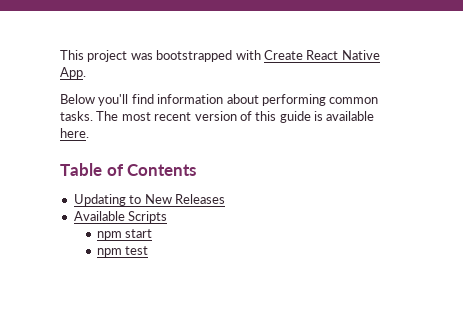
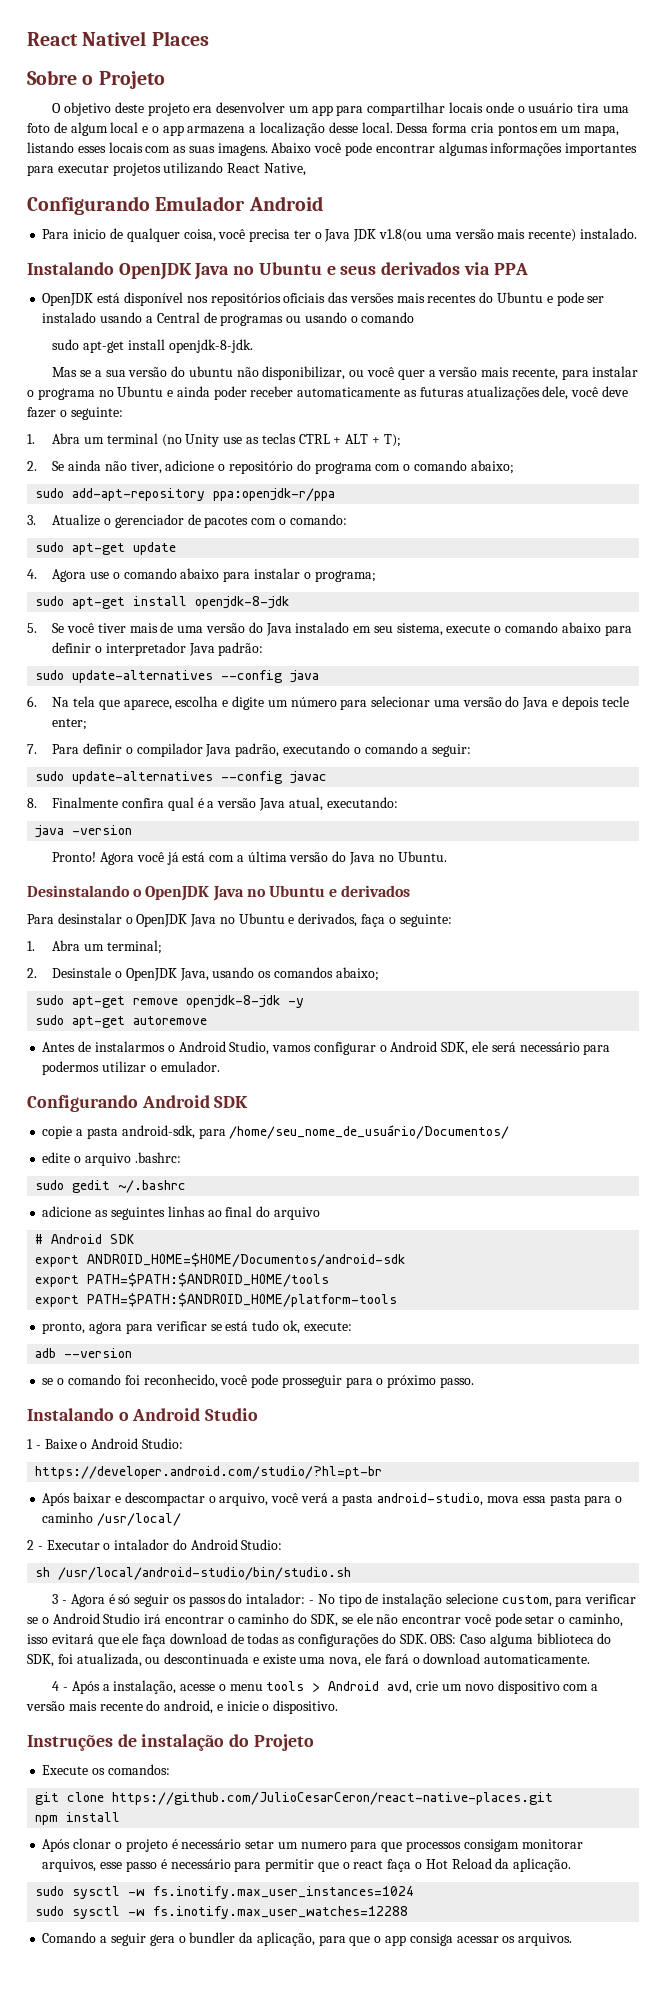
[60,50,380,62] [60,67,86,79] [60,94,379,106] [60,111,375,123] [60,128,89,138] [60,163,197,176] [73,194,225,206] [73,211,168,223] [96,229,153,240] [96,246,149,257] This project was bootstrapped with Create React Native App. // Below you'll find information about performing common tasks. The most recent version of this guide is available here. // Table of Contents // Updating to New Releases // Available Scripts // npm start // npm test -> [27,31,209,46] [27,70,165,89] [52,102,629,116] [27,122,620,136] [27,142,638,156] [27,162,306,176] [27,196,323,215] [42,228,637,242] [27,262,528,280] [42,292,605,306] [42,312,415,326] [52,339,253,353] [52,366,639,380] [27,386,628,400] [27,407,123,420] [27,433,401,447] [27,460,514,474] [35,488,336,501] [27,514,347,528] [35,542,177,555] [27,568,376,582] [35,596,290,609] [27,622,632,636] [52,642,264,656] [35,670,320,683] [27,696,629,710] [52,718,88,730] [27,743,472,757] [35,771,328,784] [27,797,398,811] [35,825,133,838] [52,851,447,865] [27,885,411,901] [27,913,452,927] [27,940,162,954] [27,967,379,981] [35,995,305,1008] [35,1015,208,1028] [42,1041,611,1055] [42,1061,220,1075] [27,1095,249,1112] [42,1125,510,1139] [42,1152,181,1166] [35,1180,187,1193] [42,1206,320,1220] [35,1234,135,1244] [35,1253,406,1267] [35,1273,330,1287] [35,1293,398,1307] [42,1320,352,1334] [35,1348,133,1358] [42,1374,474,1388] [27,1408,259,1421] [27,1438,183,1449] [35,1466,383,1479] [42,1492,623,1506] [42,1512,182,1526] [27,1539,283,1550] [35,1567,352,1580] [52,1593,637,1607] [27,1613,624,1627] [27,1633,612,1647] [27,1653,591,1667] [52,1680,599,1694] [26,1700,339,1714] [27,1734,314,1751] [42,1764,170,1775] [35,1792,554,1805] [35,1812,121,1825] [42,1838,583,1852] [42,1858,572,1872] [35,1886,415,1899] [35,1906,409,1919] [42,1932,573,1946] React Nativel Places // Sobre o Projeto // O objetivo deste projeto era desenvolver um app para compartilhar locais onde o usuário tira uma foto de algum local e o app armazena a localização desse local. Dessa forma cria pontos em um mapa, listando esses locais com as suas imagens. Abaixo você pode encontrar algumas informações importantes para executar projetos utilizando React Native, // Configurando Emulador Android // Para inicio de qualquer coisa, você precisa ter o Java JDK v1.8(ou uma versão mais recente) instalado. // Instalando OpenJDK Java no Ubuntu e seus derivados via PPA // OpenJDK está disponível nos repositórios oficiais das versões mais recentes do Ubuntu e pode ser instalado usando a Central de programas ou usando o comando // sudo apt-get install openjdk-8-jdk. // Mas se a sua versão do ubuntu não disponibilizar, ou você quer a versão mais recente, para instalar o programa no Ubuntu e ainda poder receber automaticamente as futuras atualizações dele, você deve fazer o seguinte: // 1. Abra um terminal (no Unity use as teclas CTRL + ALT + T); // 2. Se ainda não tiver, adicione o repositório do programa com o comando abaixo; // sudo add-apt-repository ppa:openjdk-r/ppa // 3. Atualize o gerenciador de pacotes com o comando: // sudo apt-get update // 4. Agora use o comando abaixo para instalar o programa; // sudo apt-get install openjdk-8-jdk // 5. Se você tiver mais de uma versão do Java instalado em seu sistema, execute o comando abaixo para definir o interpretador Java padrão: // sudo update-alternatives --config java // 6. Na tela que aparece, escolha e digite um número para selecionar uma versão do Java e depois tecle enter; // 7. Para definir o compilador Java padrão, executando o comando a seguir: // sudo update-alternatives --config javac // 8. Finalmente confira qual é a versão Java atual, executando: // java -version // Pronto! Agora você já está com a última versão do Java no Ubuntu. // Desinstalando o OpenJDK Java no Ubuntu e derivados // Para desinstalar o OpenJDK Java no Ubuntu e derivados, faça o seguinte: // 1. Abra um terminal; // 2. Desinstale o OpenJDK Java, usando os comandos abaixo; // sudo apt-get remove openjdk-8-jdk -y // sudo apt-get autoremove // Antes de instalarmos o Android Studio, vamos configurar o Android SDK, ele será necessário para podermos utilizar o emulador. // Configurando Android SDK // copie a pasta android-sdk, para /home/seu_nome_de_usuário/Documentos/ // edite o arquivo .bashrc: // sudo gedit ~/.bashrc // adicione as seguintes linhas ao final do arquivo // # Android SDK // export ANDROID_HOME=$HOME/Documentos/android-sdk // export PATH=$PATH:$ANDROID_HOME/tools // export PATH=$PATH:$ANDROID_HOME/platform-tools // pronto, agora para verificar se está tudo ok, execute: // adb --version // se o comando foi reconhecido, você pode prosseguir para o próximo passo. // Instalando o Android Studio // 1 - Baixe o Android Studio: // https://developer.android.com/studio/?hl=pt-br // Após baixar e descompactar o arquivo, você verá a pasta android-studio, mova essa pasta para o caminho /usr/local/ // 2 - Executar o intalador do Android Studio: // sh /usr/local/android-studio/bin/studio.sh // 3 - Agora é só seguir os passos do intalador: - No tipo de instalação selecione custom, para verificar se o Android Studio irá encontrar o caminho do SDK, se ele não encontrar você pode setar o caminho, isso evitará que ele faça download de todas as configurações do SDK. OBS: Caso alguma biblioteca do SDK, foi atualizada, ou descontinuada e existe uma nova, ele fará o download automaticamente. // 4 - Após a instalação, acesse o menu tools > Android avd, crie um novo dispositivo com a versão mais recente do android, e inicie o dispositivo. // Instruções de instalação do Projeto // Execute os comandos: // git clone https://github.com/JulioCesarCeron/react-native-places.git // npm install // Após clonar o projeto é necessário setar um numero para que processos consigam monitorar arquivos, esse passo é necessário para permitir que o react faça o Hot Reload da aplicação. // sudo sysctl -w fs.inotify.max_user_instances=1024 // sudo sysctl -w fs.inotify.max_user_watches=12288 // Comando a seguir gera o bundler da aplicação, para que o app consiga acessar os arquivos.

